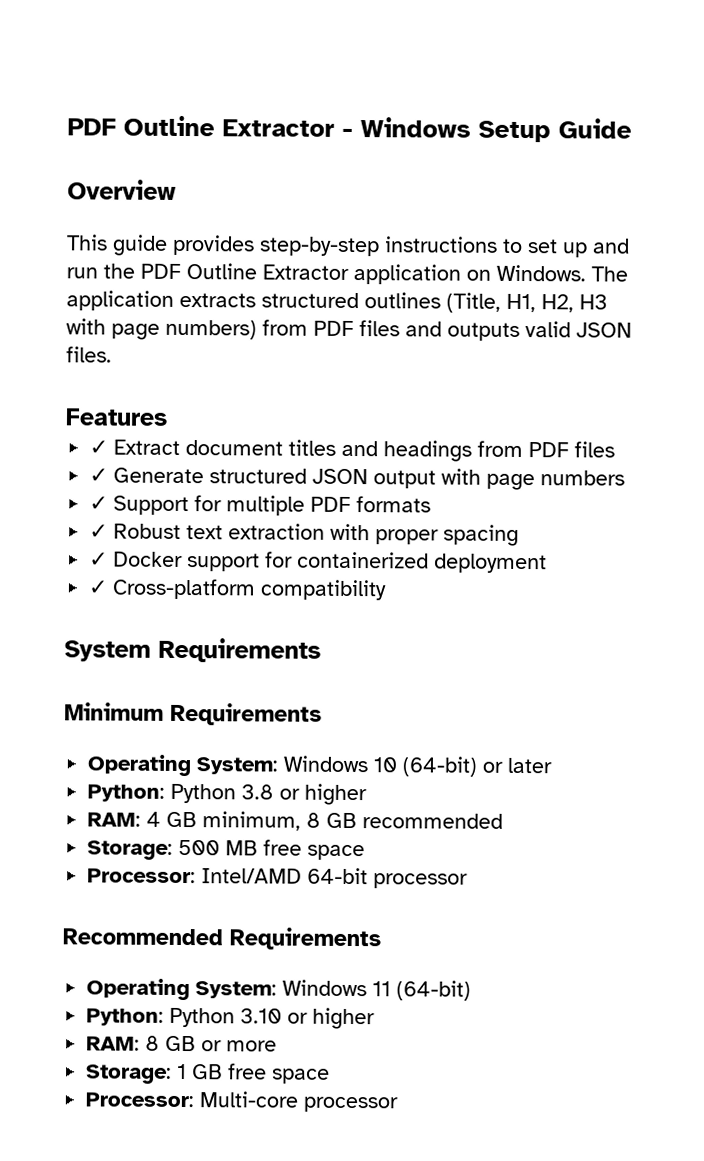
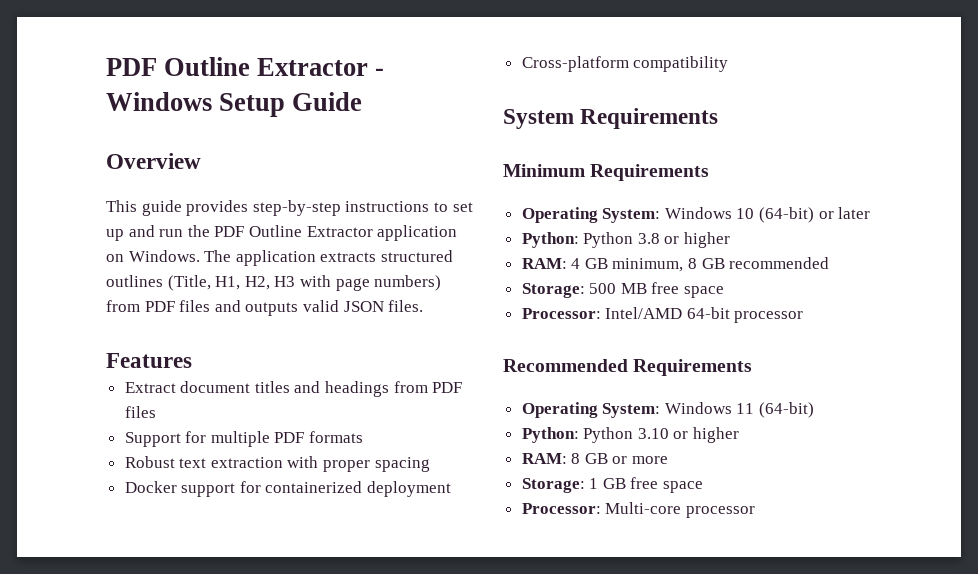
[89,440,109,455] ✓ -> (192, 360) none
[89,467,626,491] [89,496,109,511] ✓ Generate structured JSON output with page numbers // ✓ -> (156, 412) none
[89,524,109,539] ✓ -> (364, 437) none
[89,552,109,567] ✓ -> (430, 464) none
[88,580,108,595] ✓ -> (452, 489) none

